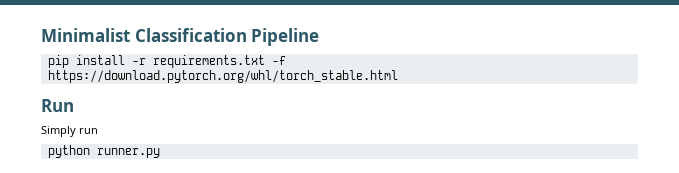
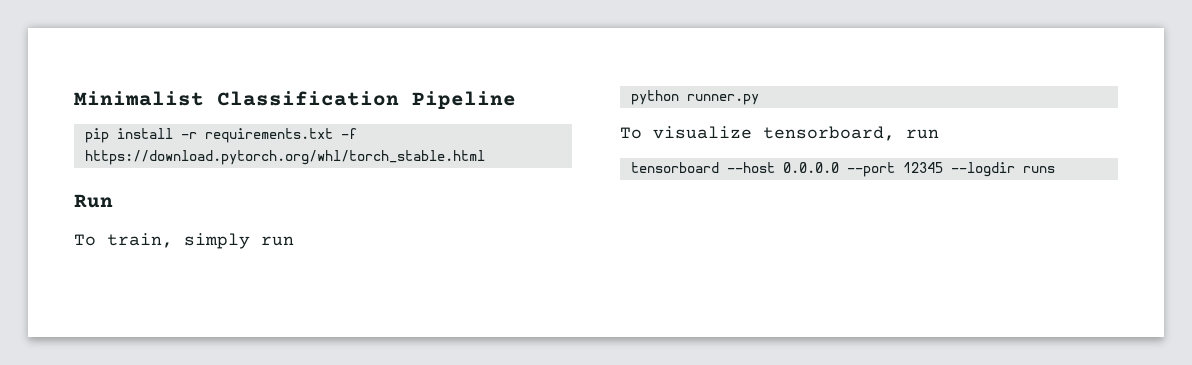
[41,126,76,137] Simply -> [74,233,250,249] To train, simply
(160, 153) none -> [620,126,939,141] [630,162,1055,177] // To visualize tensorboard, run // tensorboard --host 0.0.0.0 --port 12345 --logdir runs

